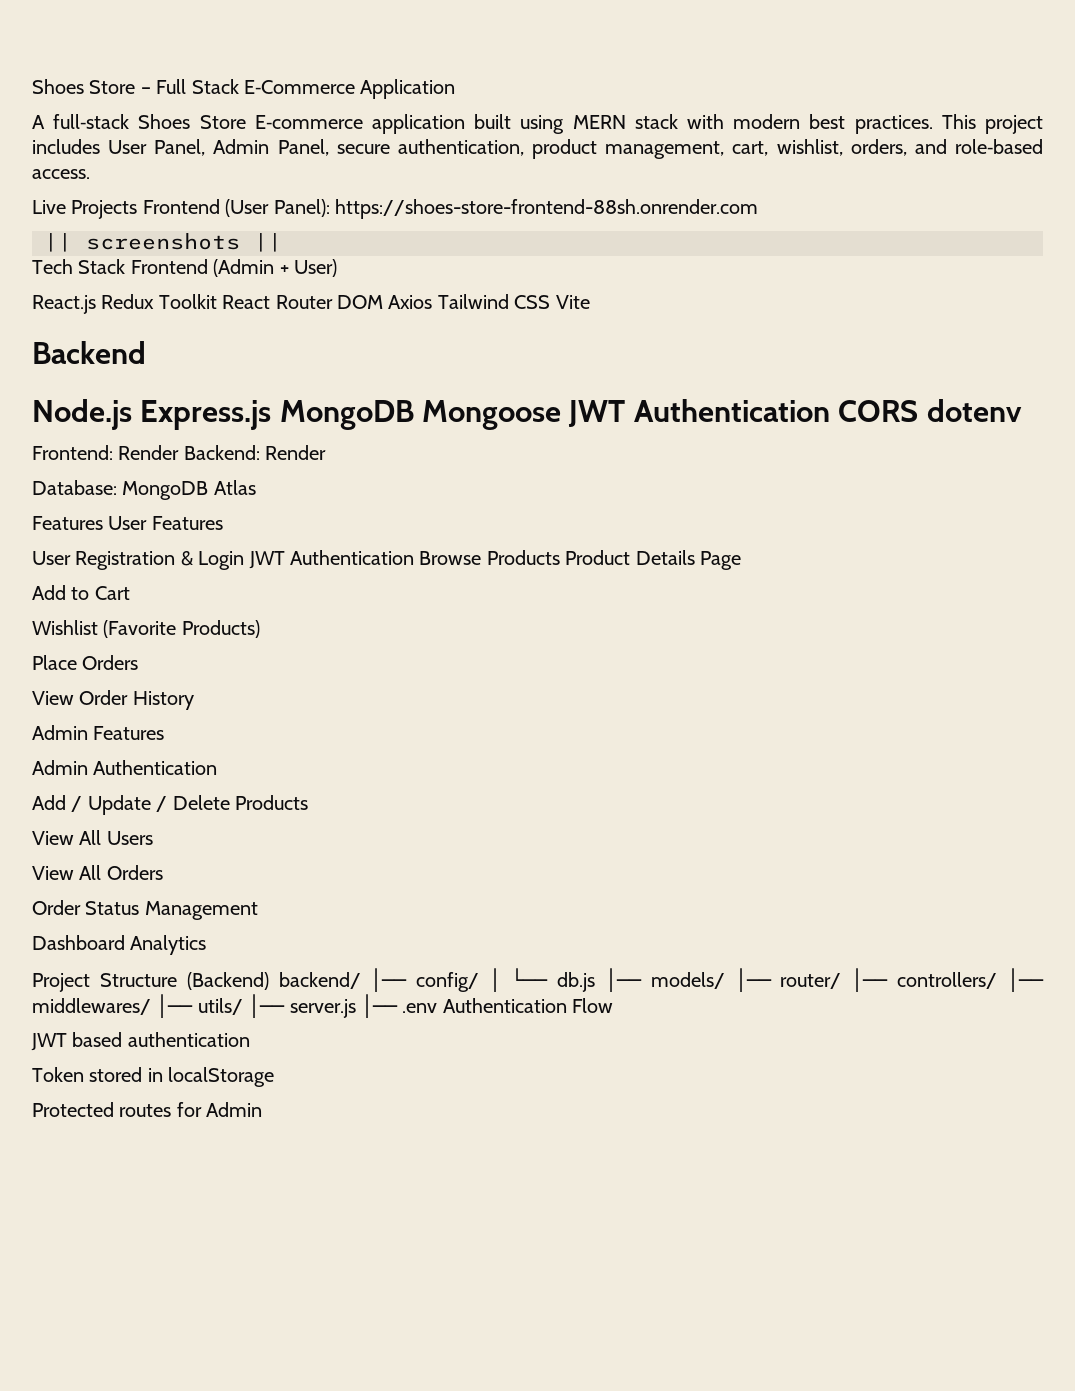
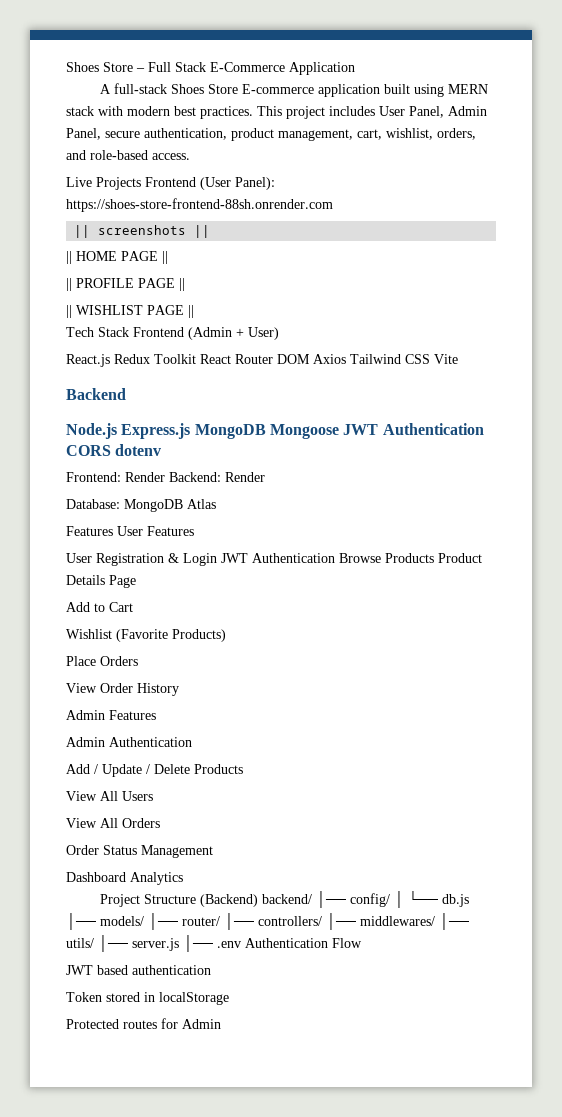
(282, 242) none -> [66,251,168,264] [66,278,185,291] [66,305,194,318] // || HOME PAGE || // || PROFILE PAGE || // || WISHLIST PAGE ||

